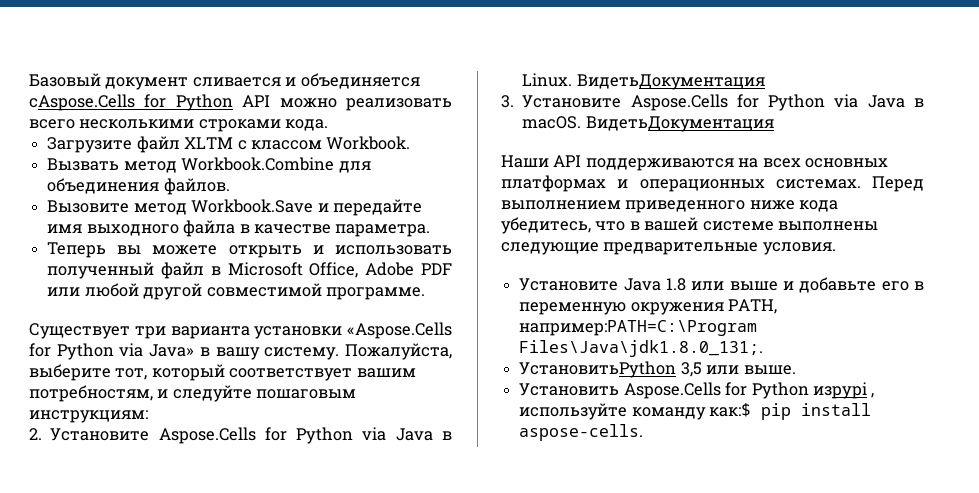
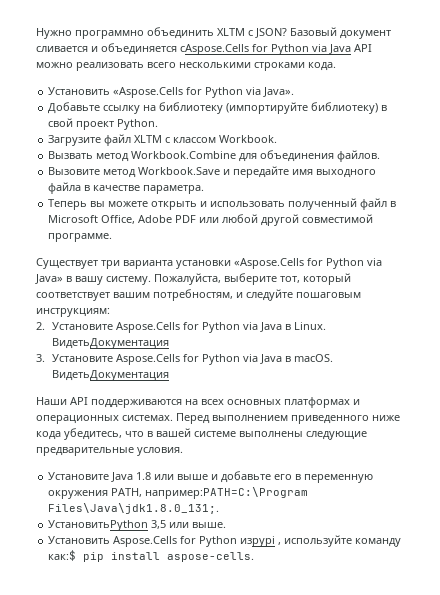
(29, 80) none -> [36,27,287,39] Нужно программно объединить XLTM с JSON?
(233, 102) none -> [312,44,351,54] via Java
(329, 125) none -> [48,87,295,98] [48,102,388,114] [48,118,159,130] // Установить «Aspose.Cells for Python via Java». // Добавьте ссылку на библиотеку (импортируйте библиотеку) в свой проект Python.

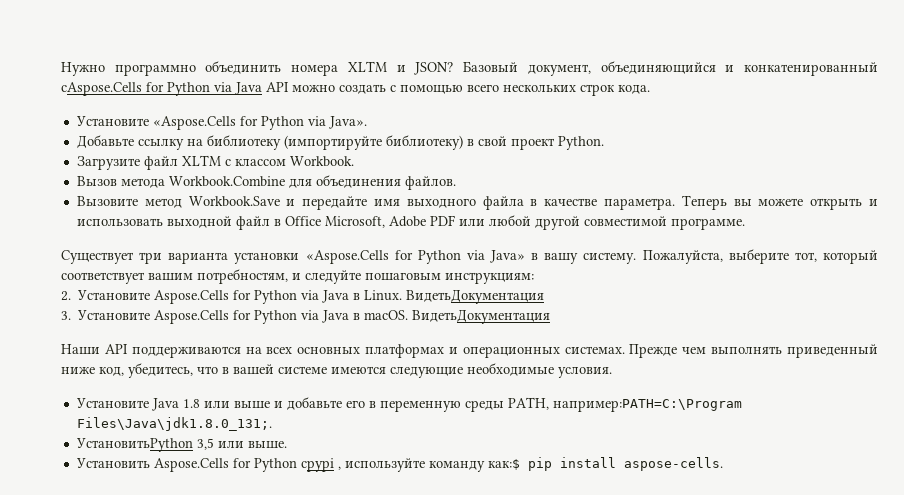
[217,27,391,39] [36,43,177,55] XLTM с JSON? Базовый документ сливается и объединяется -> [291,61,879,76] номера XLTM и JSON? Базовый документ, объединяющийся и конкатенированный
[76,62,305,71] реализовать всего несколькими строками -> [339,84,615,96] создать с помощью всего нескольких строк
[48,87,111,95] Установить -> [75,116,149,126] Установите
[48,151,130,162] Вызвать метод -> [76,176,165,188] Вызов метода
(205, 189) // -> (675, 204) none
[288,198,358,210] полученный -> [166,216,232,228] выходной
[48,215,136,224] Microsoft Office, -> [284,216,385,228] Office Microsoft,
[176,413,400,424] [36,431,61,440] Перед выполнением приведенного ниже кода -> [629,344,878,358] [61,367,124,376] Прежде чем выполнять приведенный ниже код,
[239,431,367,440] [36,447,134,456] выполнены следующие предварительные -> [331,363,554,378] имеются следующие необходимые
[48,490,109,499] окружения -> [464,400,504,412] среды
[240,536,276,547] изpypi -> [300,458,334,472] сpypi

